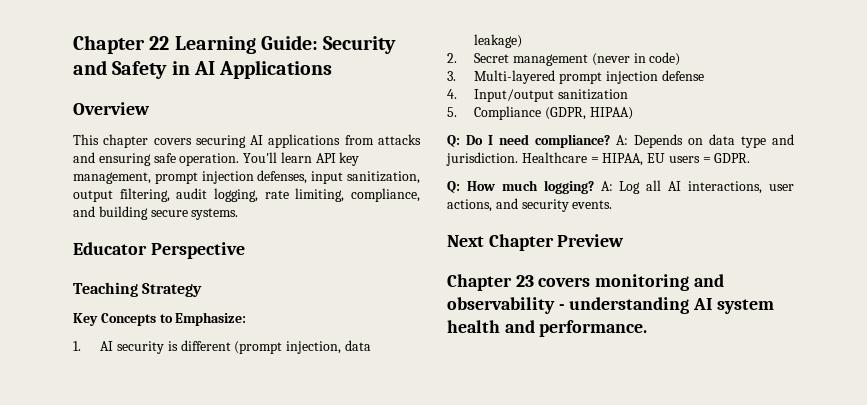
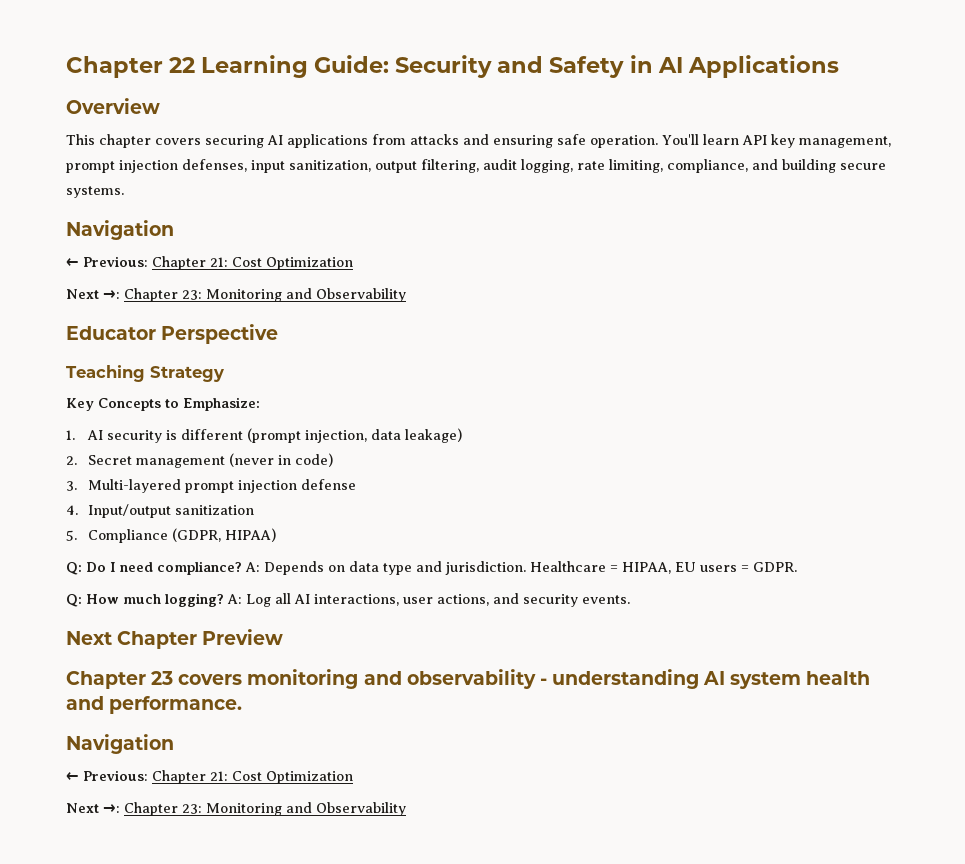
(239, 214) none -> [66,220,174,240] [66,256,353,270] [66,288,406,302] // Navigation // ← Previous: Chapter 21: Cost Optimization // Next →: Chapter 23: Monitoring and Observability
(648, 328) none -> [66,734,174,754] [66,770,353,784] [66,802,406,816] // Navigation // ← Previous: Chapter 21: Cost Optimization // Next →: Chapter 23: Monitoring and Observability

